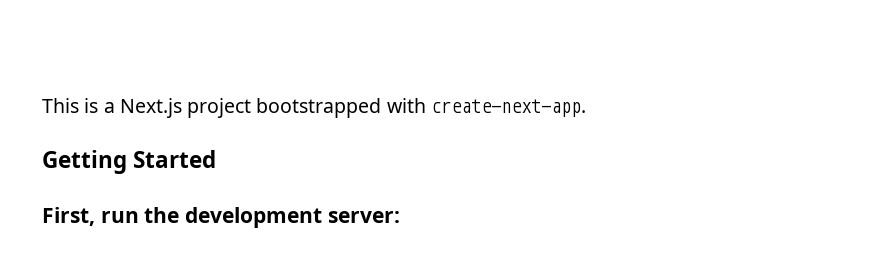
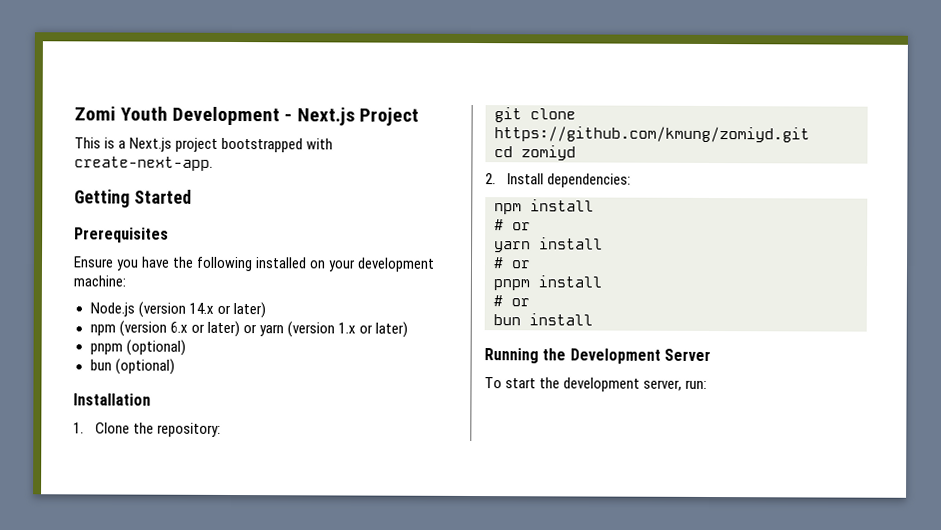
(42, 105) none -> [74,106,419,126] Zomi Youth Development - Next.js Project //
[42,207,400,228] First, run the development server: -> [74,227,169,243] [73,256,436,272] [73,275,126,287] [89,301,266,319] [89,320,409,338] [89,339,186,356] [89,358,175,375] [73,393,151,406] [73,422,221,437] [494,107,576,123] [494,126,810,143] [494,145,576,161] [485,173,631,188] [494,199,594,215] [494,219,531,231] [494,237,603,253] [493,257,531,269] [493,275,602,291] [493,295,530,307] [493,313,593,326] [484,348,711,364] [484,377,708,392] Prerequisites // Ensure you have the following installed on your development machine: // Node.js (version 14.x or later) // npm (version 6.x or later) or yarn (version 1.x or later) // pnpm (optional) // bun (optional) // Installation // 1. Clone the repository: // git clone https://github.com/kmung/zomiyd.git // cd zomiyd // 2. Install dependencies: // npm install // # or // yarn install // # or // pnpm install // # or // bun install // Running the Development Server // To start the development server, run:

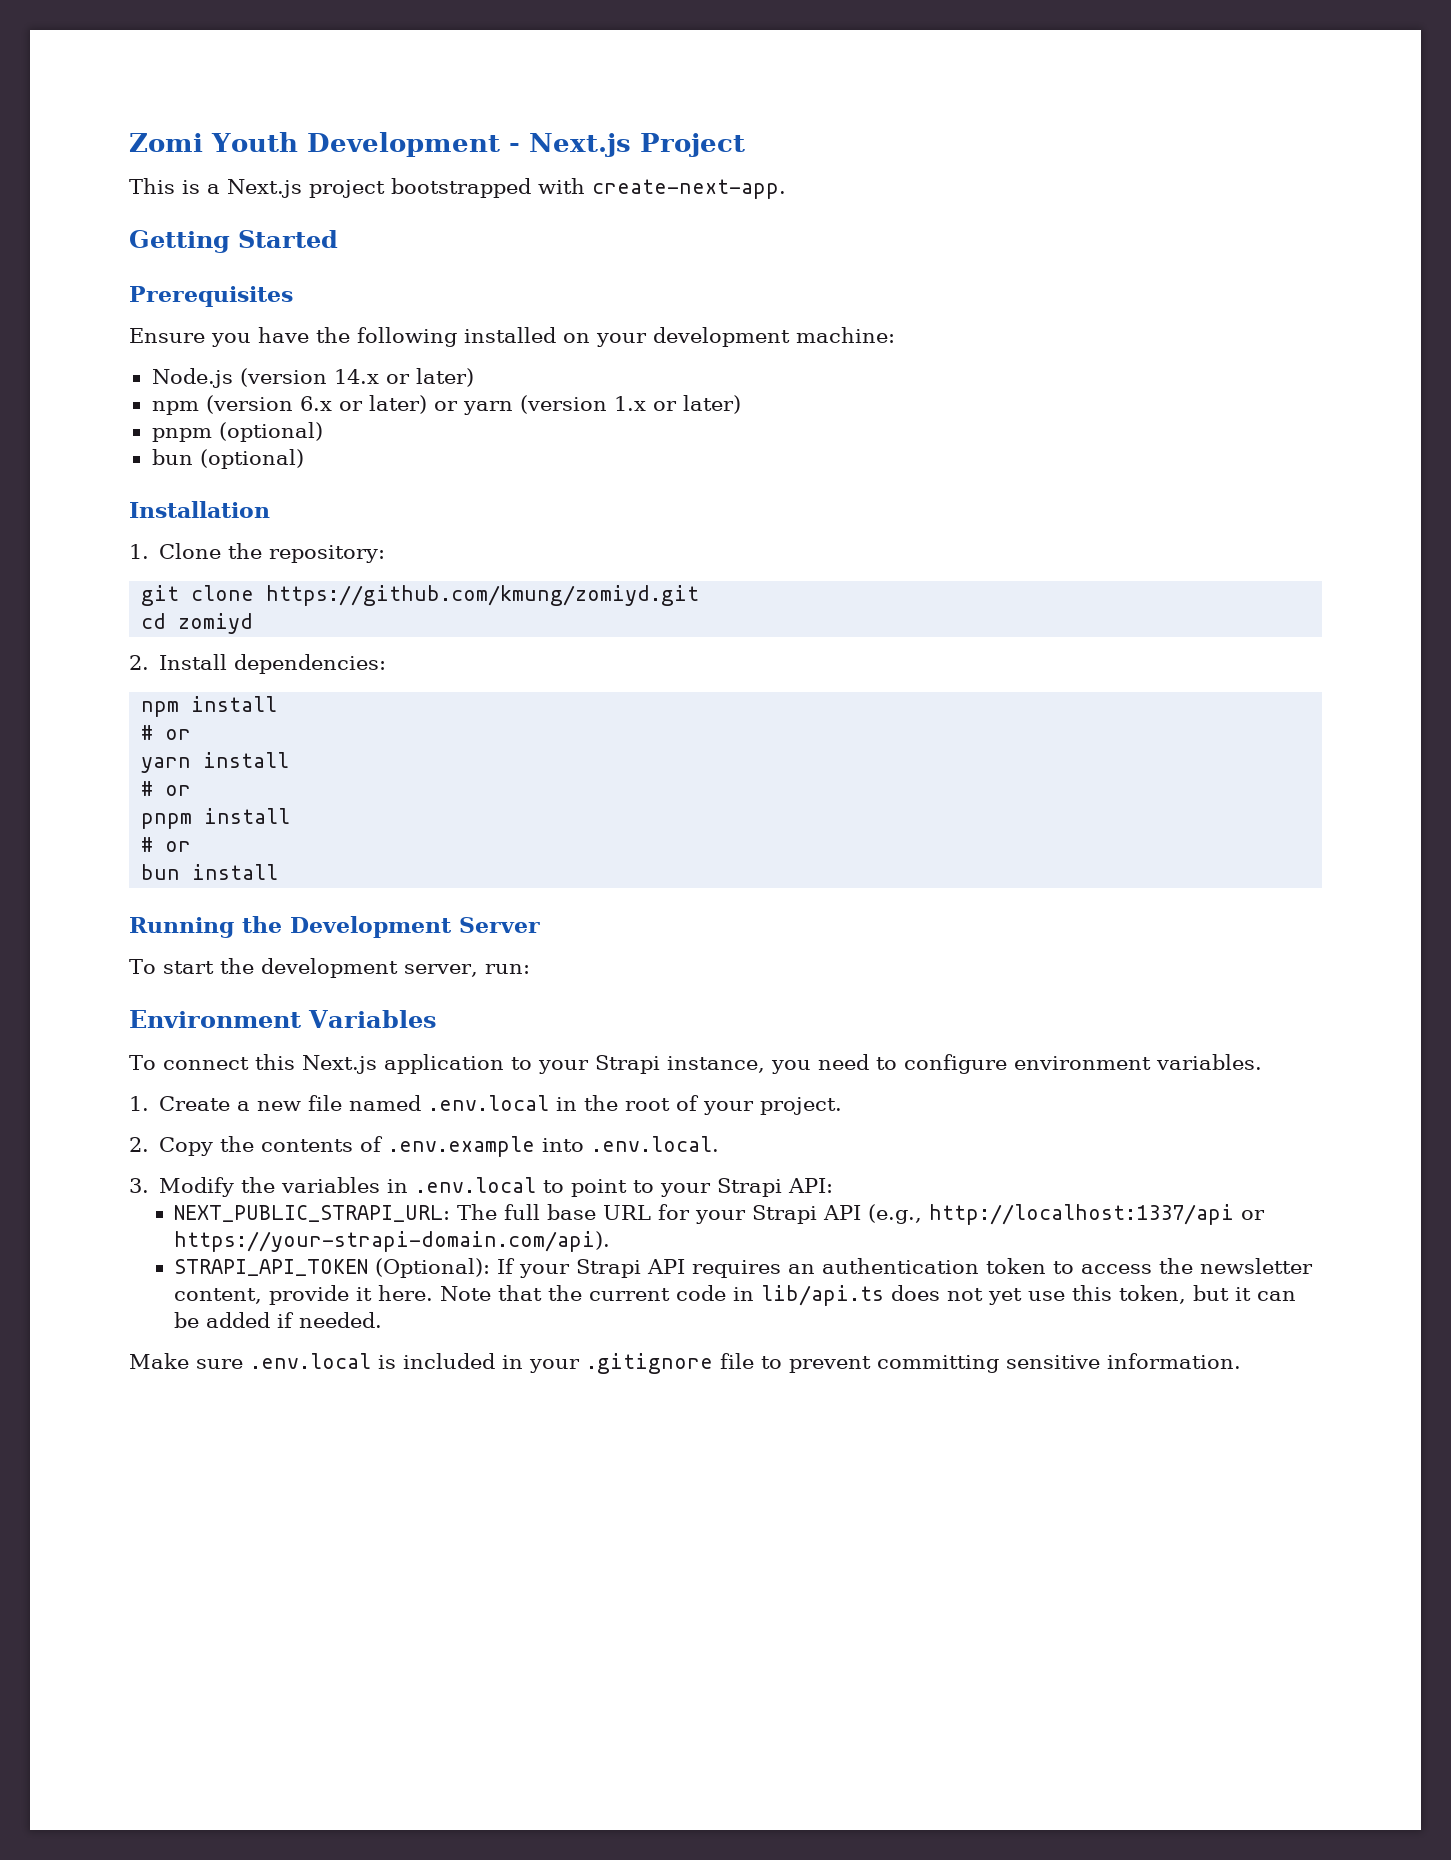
(708, 384) none -> [129,1010,437,1028] [129,1054,1262,1074] [129,1095,843,1115] [129,1136,720,1157] [129,1177,834,1197] [174,1204,1266,1225] [174,1231,611,1252] [174,1258,1314,1278] [174,1285,1297,1306] [174,1312,383,1328] [129,1353,1241,1374] // Environment Variables // To connect this Next.js application to your Strapi instance, you need to configure environment variables. // 1. Create a new file named .env.local in the root of your project. // 2. Copy the contents of .env.example into .env.local. // 3. Modify the variables in .env.local to point to your Strapi API: // NEXT_PUBLIC_STRAPI_URL: The full base URL for your Strapi API (e.g., http://localhost:1337/api or https://your-strapi-domain.com/api). // STRAPI_API_TOKEN (Optional): If your Strapi API requires an authentication token to access the newsletter content, provide it here. Note that the current code in lib/api.ts does not yet use this token, but it can be added if needed. // Make sure .env.local is included in your .gitignore file to prevent committing sensitive information.

